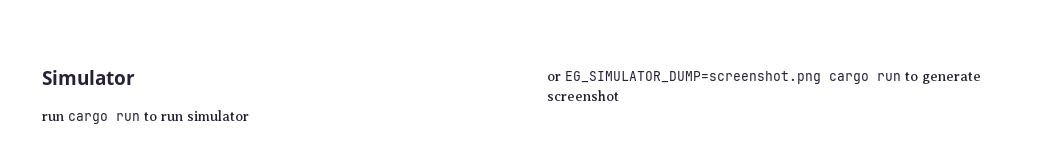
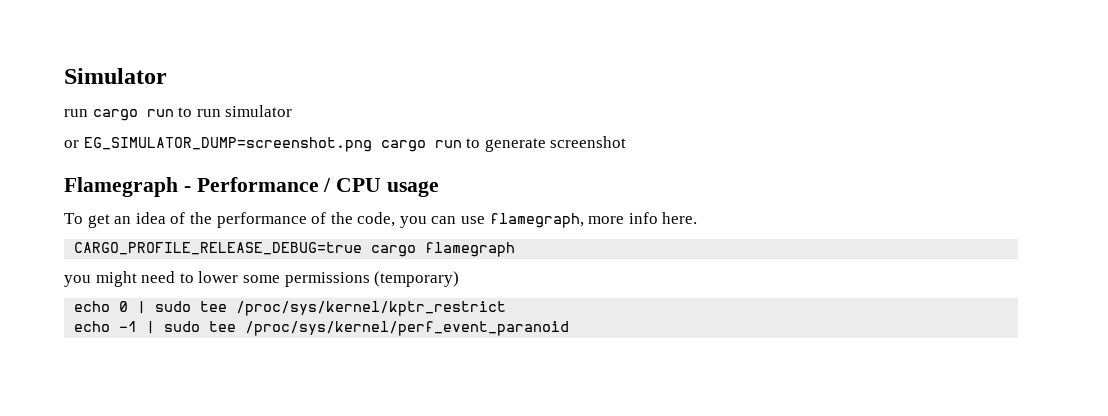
(619, 95) none -> [64,177,440,197] [64,212,698,228] [74,242,516,257] [64,271,460,287] [74,301,507,316] [74,321,570,336] // Flamegraph - Performance / CPU usage // To get an idea of the performance of the code, you can use flamegraph, more info here. // CARGO_PROFILE_RELEASE_DEBUG=true cargo flamegraph // you might need to lower some permissions (temporary) // echo 0 | sudo tee /proc/sys/kernel/kptr_restrict // echo -1 | sudo tee /proc/sys/kernel/perf_event_paranoid

